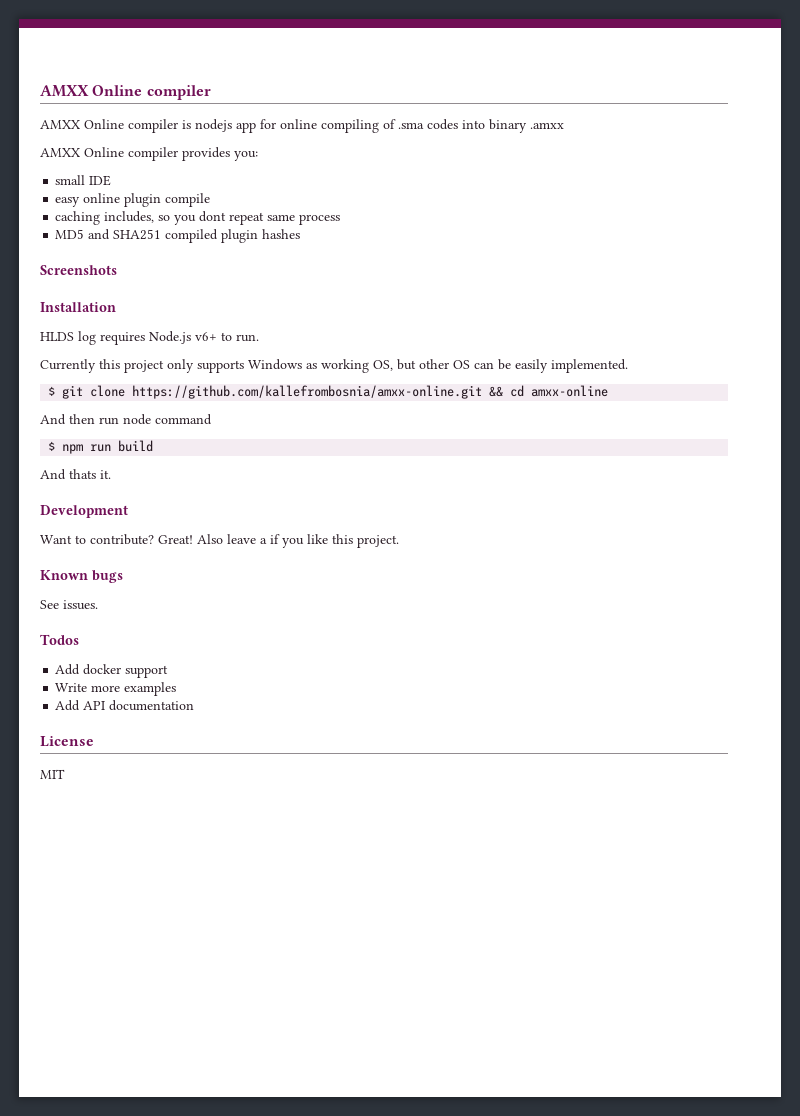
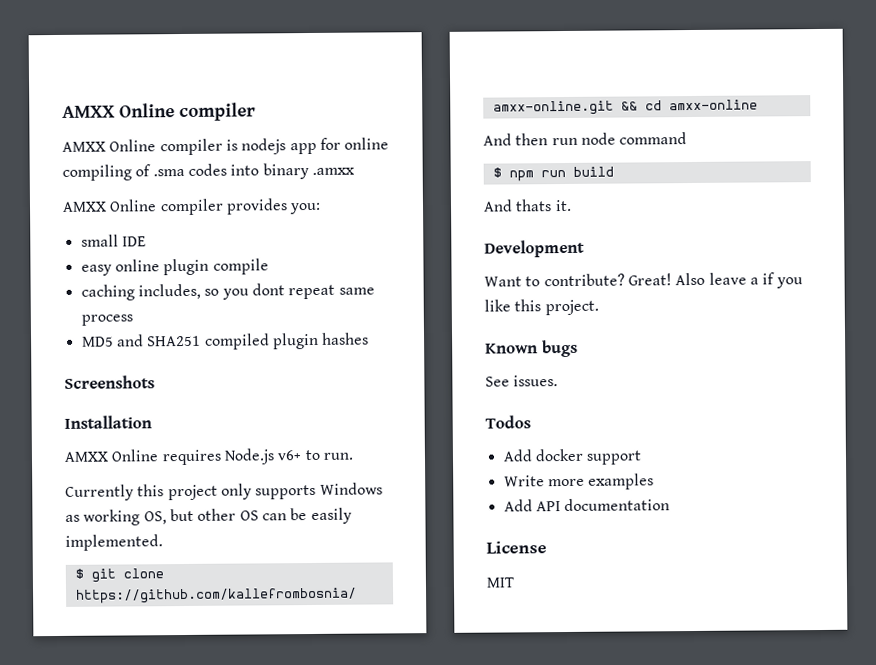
[40,331,96,345] HLDS log -> [64,449,160,462] AMXX Online

